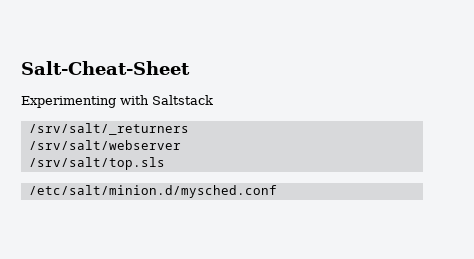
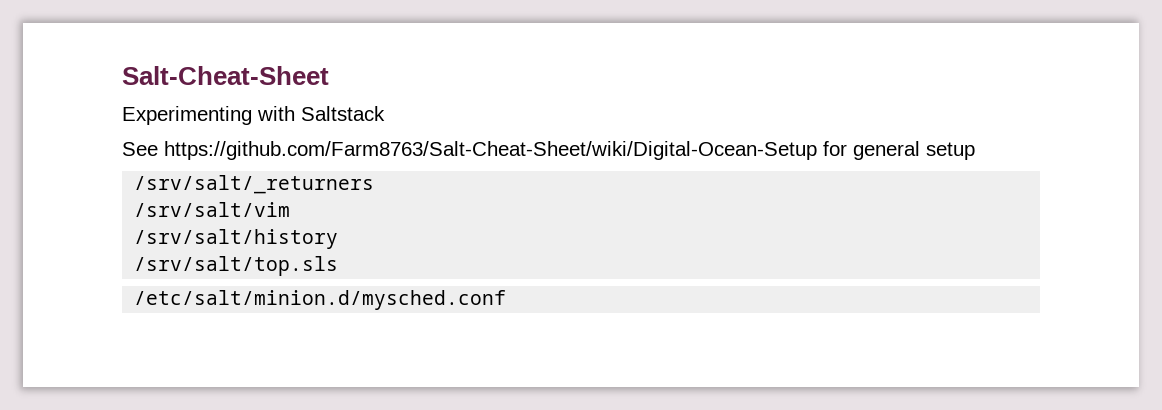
(213, 100) none -> [122,141,975,160] // See https://github.com/Farm8763/Salt-Cheat-Sheet/wiki/Digital-Ocean-Setup for general setup
[28,140,181,150] /srv/salt/webserver -> [134,202,291,217] [134,229,339,249] /srv/salt/vim // /srv/salt/history

